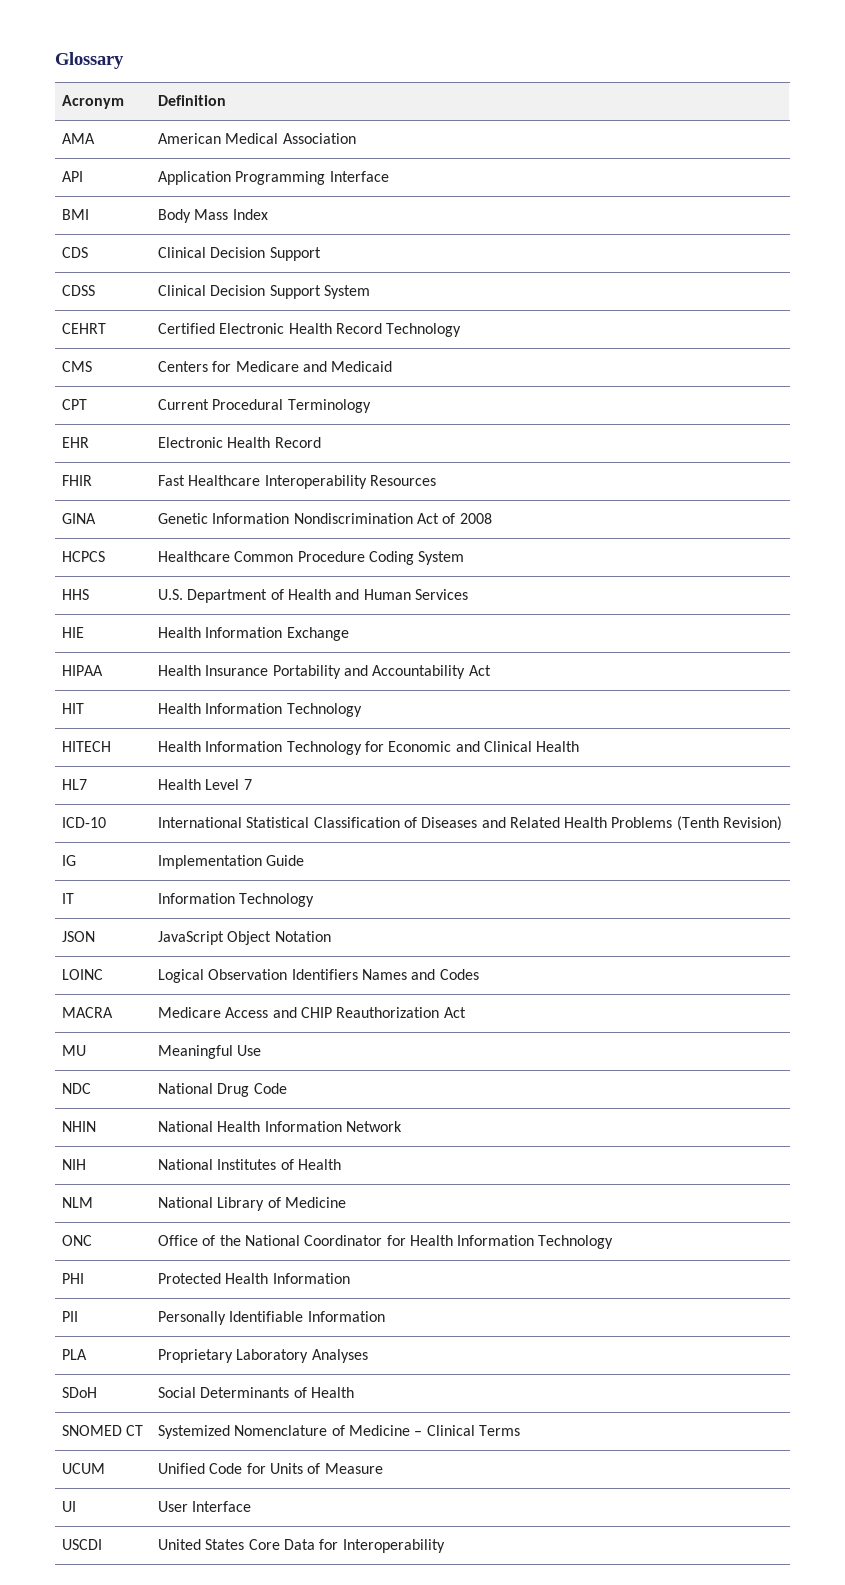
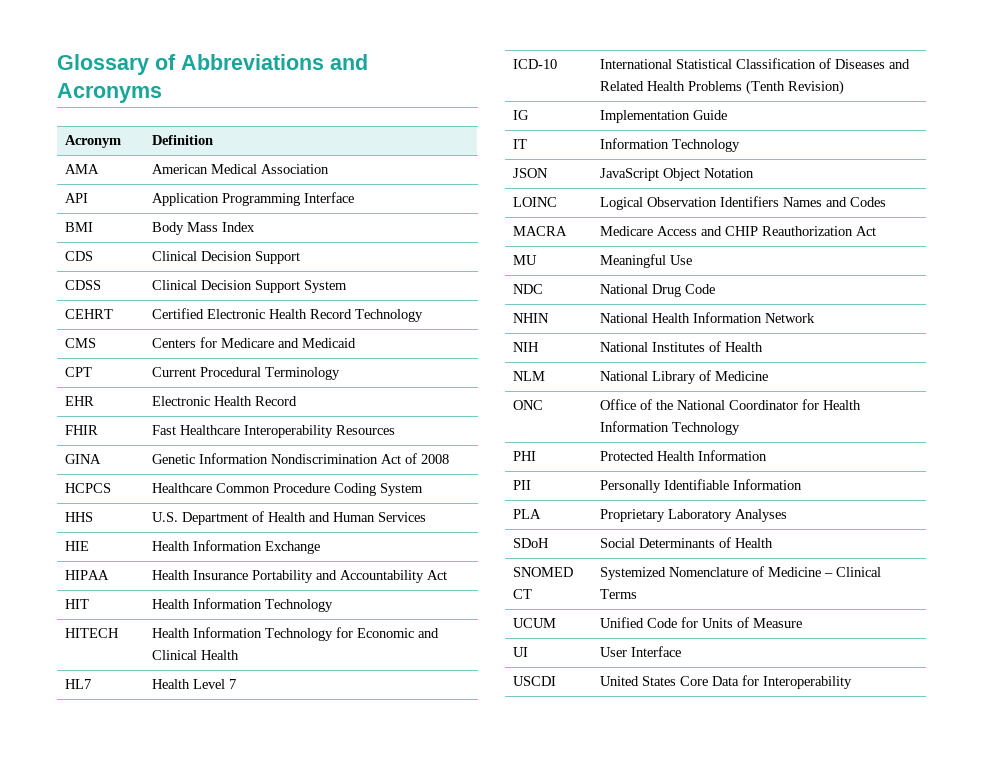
(124, 60) none -> [155,54,368,70] [57,83,162,103] of Abbreviations and Acronyms

